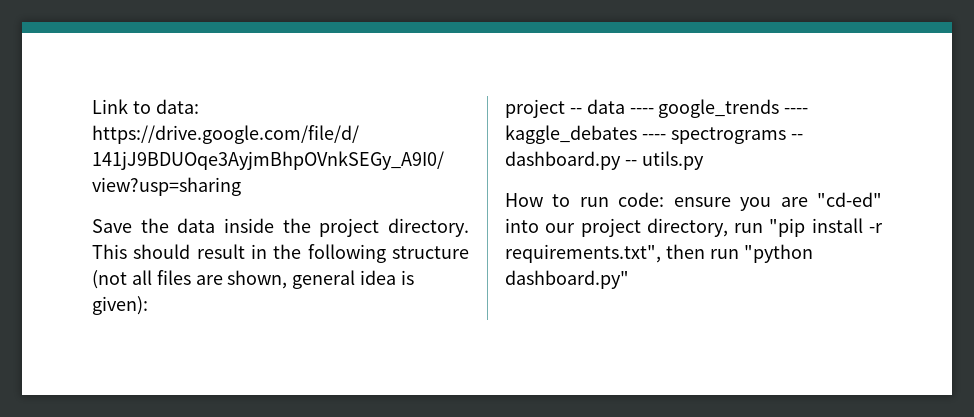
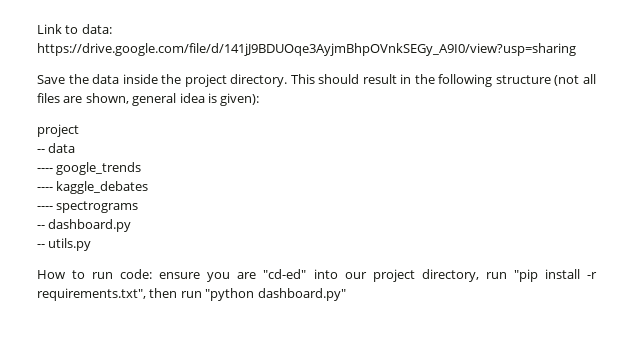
(565, 108) none -> (79, 130) //
(625, 106) none -> (76, 148) //
(780, 108) none -> (142, 168) //
(637, 134) none -> (149, 187) //
(786, 135) none -> (139, 207) //
(621, 160) none -> (132, 225) //

